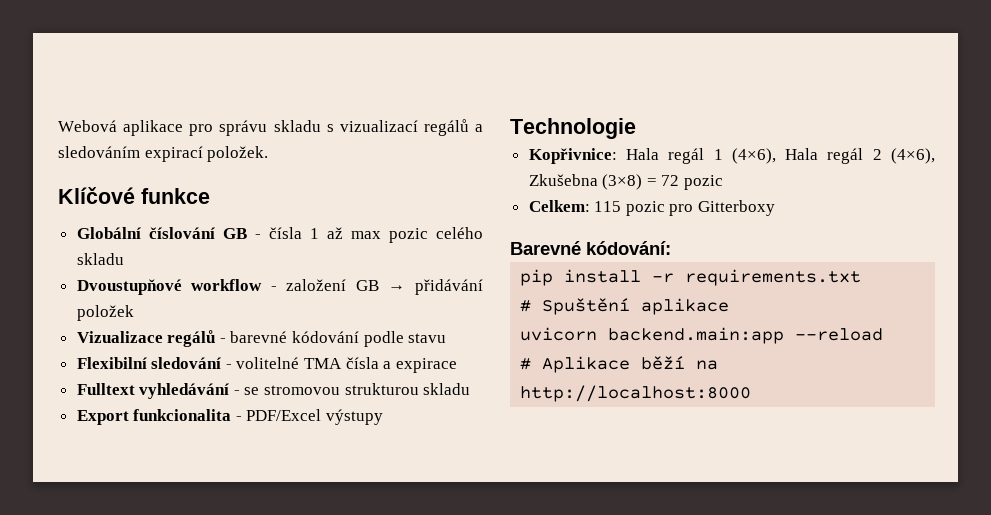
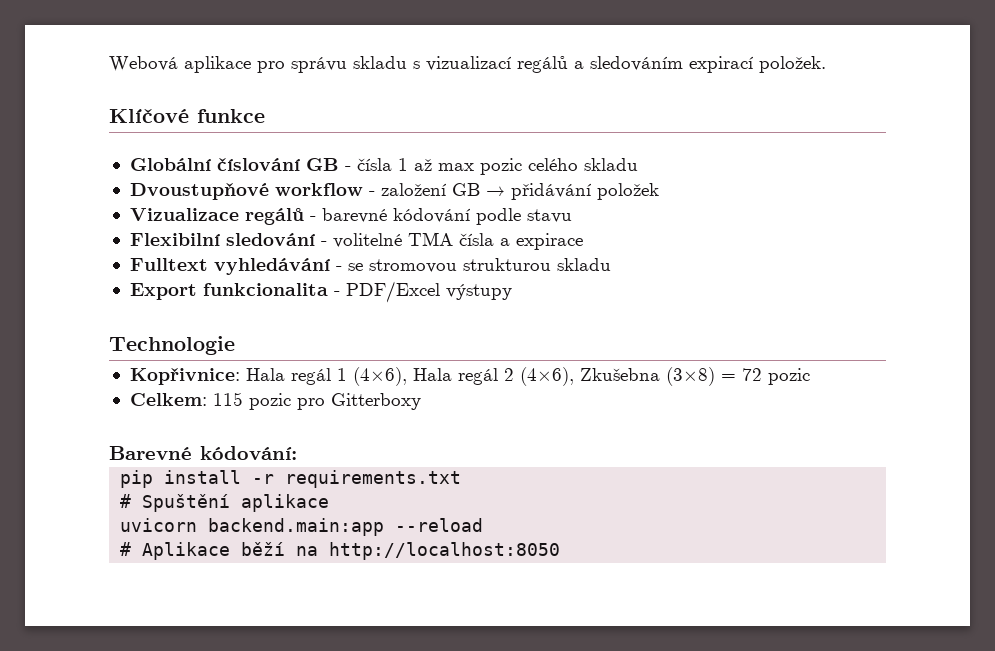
[520,385,752,402] http://localhost:8000 -> [329,542,561,560] http://localhost:8050

